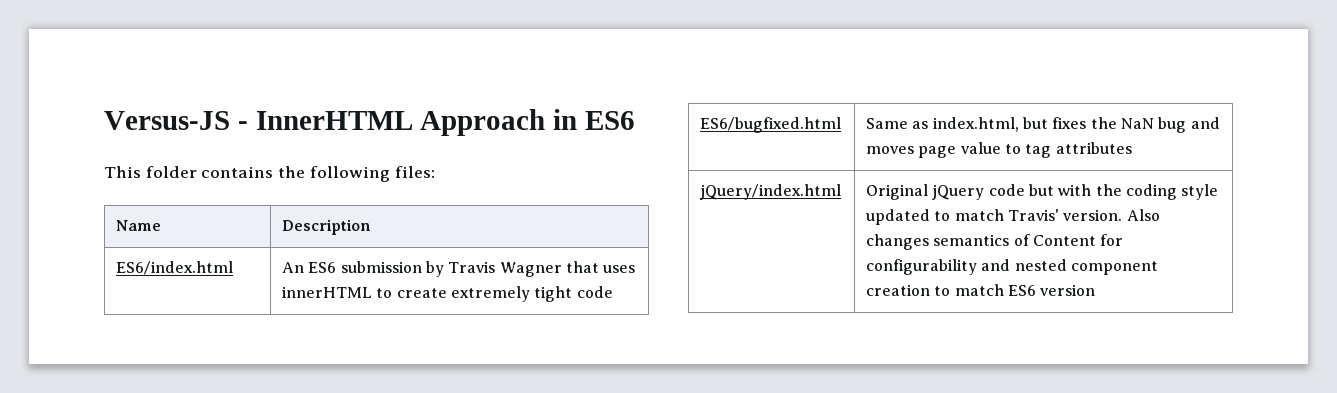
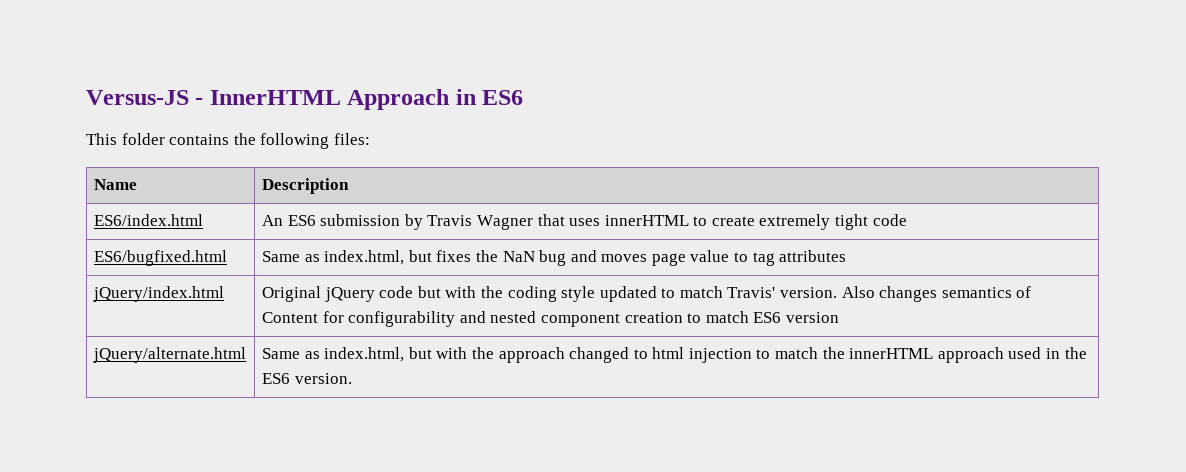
(1096, 290) none -> [92,347,246,363] [261,347,1087,363] [261,373,352,384] // jQuery/alternate.html | Same as index.html, but with the approach changed to html injection to match the innerHTML approach used in the ES6 version.

